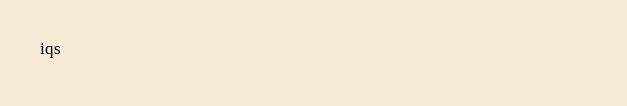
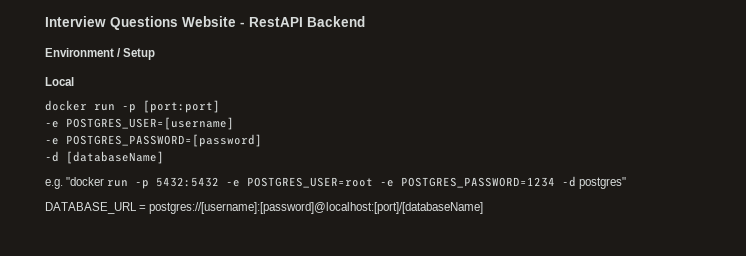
[40,43,61,58] iqs -> [45,16,365,30] [45,48,156,60] [45,77,74,86] [45,100,220,113] [45,117,234,130] [45,134,262,147] [45,151,164,164] [45,176,627,189] [45,202,484,214] Interview Questions Website - RestAPI Backend // Environment / Setup // Local // docker run -p [port:port] // -e POSTGRES_USER=[username] // -e POSTGRES_PASSWORD=[password] // -d [databaseName] // e.g. "docker run -p 5432:5432 -e POSTGRES_USER=root -e POSTGRES_PASSWORD=1234 -d postgres" // DATABASE_URL = postgres://[username]:[password]@localhost:[port]/[databaseName]

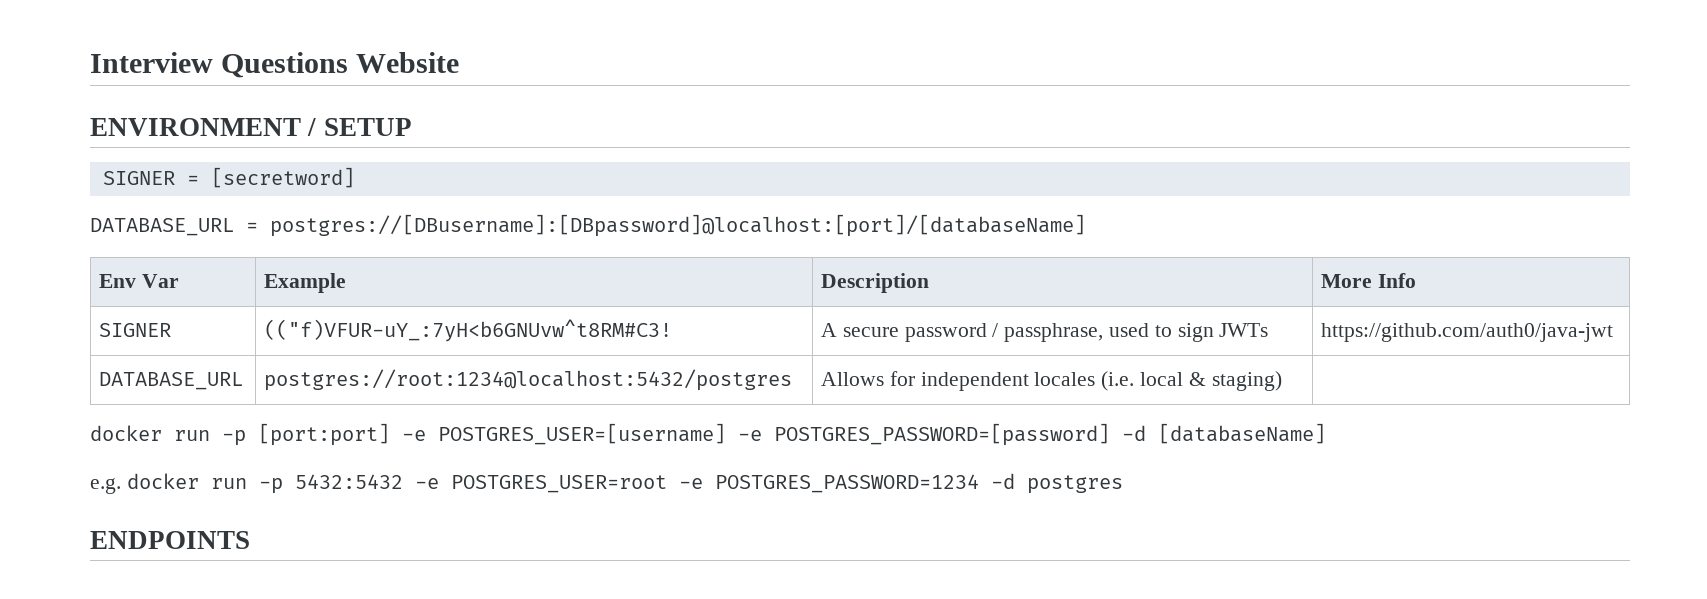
[240,16,365,27] [45,48,156,60] [45,77,74,86] - RestAPI Backend // Environment / Setup // Local -> [90,118,412,136] [102,167,355,188] [90,214,1086,237] [99,274,179,288] [264,273,347,293] [821,273,930,293] [1321,273,1416,288] [99,323,172,337] [264,319,673,342] [821,323,1269,342] [1321,323,1614,342] [99,372,244,390] [264,369,793,391] [821,371,1282,391] // ENVIRONMENT / SETUP // SIGNER = [secretword] // DATABASE_URL = postgres://[DBusername]:[DBpassword]@localhost:[port]/[databaseName] // Env Var | Example | Description | More Info // SIGNER | (("f)VFUR-uY_:7yH<b6GNUvw^t8RM#C3! | A secure password / passphrase, used to sign JWTs | https://github.com/auth0/java-jwt // DATABASE_URL | postgres://root:1234@localhost:5432/postgres | Allows for independent locales (i.e. local & staging) |
(220, 106) // -> (390, 434) none
(234, 123) // -> (726, 434) none
(262, 140) // -> (1110, 434) none
[66,177,105,186] "docker -> [126,473,199,489] docker
[579,177,627,189] [45,202,484,214] postgres" // DATABASE_URL = postgres://[username]:[password]@localhost:[port]/[databaseName] -> [1026,475,1123,494] [90,531,250,549] postgres // ENDPOINTS

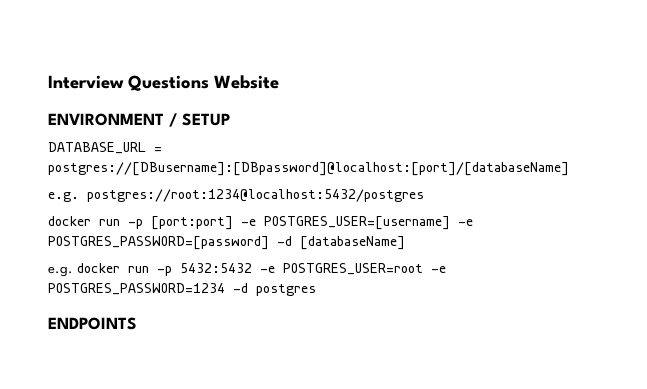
[102,167,355,188] // SIGNER = [secretword] -> (230, 119) none
[99,274,179,288] [264,273,347,293] [821,273,930,293] [1321,273,1416,288] [99,323,172,337] [264,319,673,342] [821,323,1269,342] [1321,323,1614,342] [99,372,244,390] [264,369,793,391] [821,371,1282,391] // Env Var | Example | Description | More Info // SIGNER | (("f)VFUR-uY_:7yH<b6GNUvw^t8RM#C3! | A secure password / passphrase, used to sign JWTs | https://github.com/auth0/java-jwt // DATABASE_URL | postgres://root:1234@localhost:5432/postgres | Allows for independent locales (i.e. local & staging) | -> [48,189,424,202] // e.g. postgres://root:1234@localhost:5432/postgres

